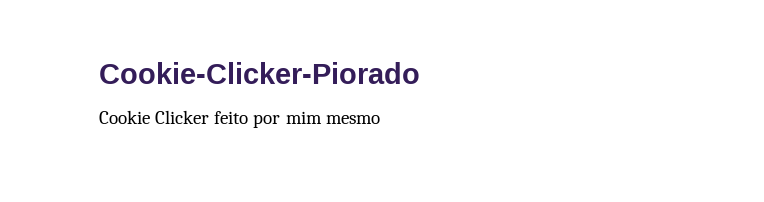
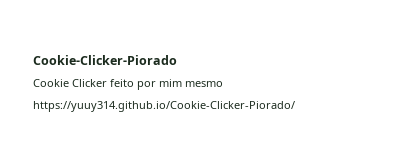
(380, 119) none -> [33,101,295,112] // https://yuuy314.github.io/Cookie-Clicker-Piorado/

